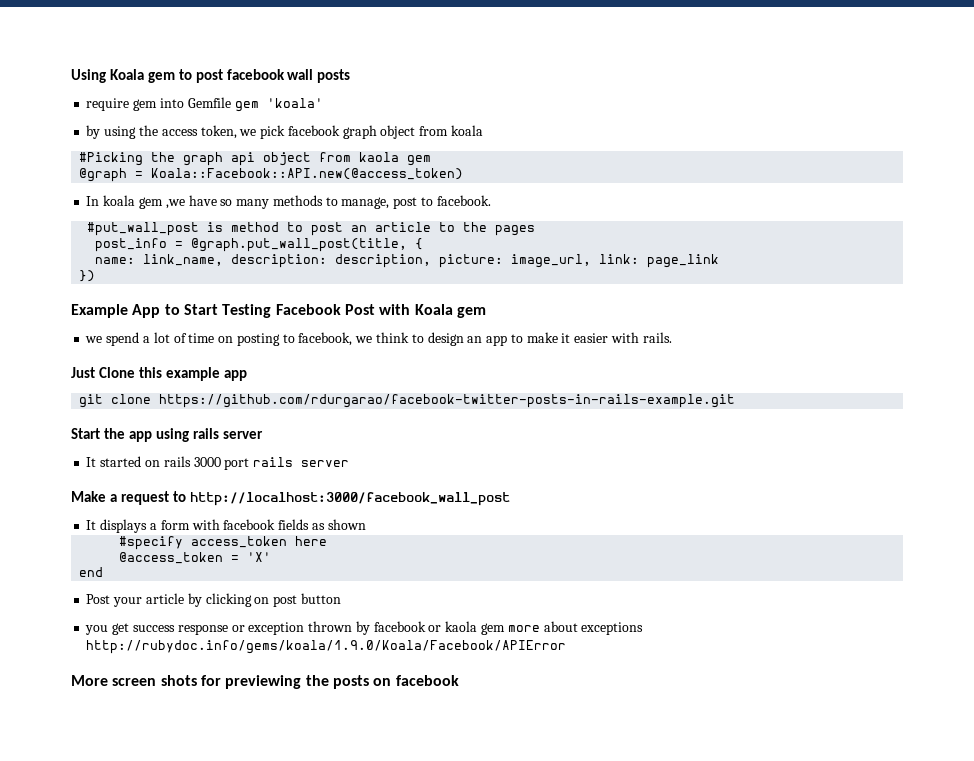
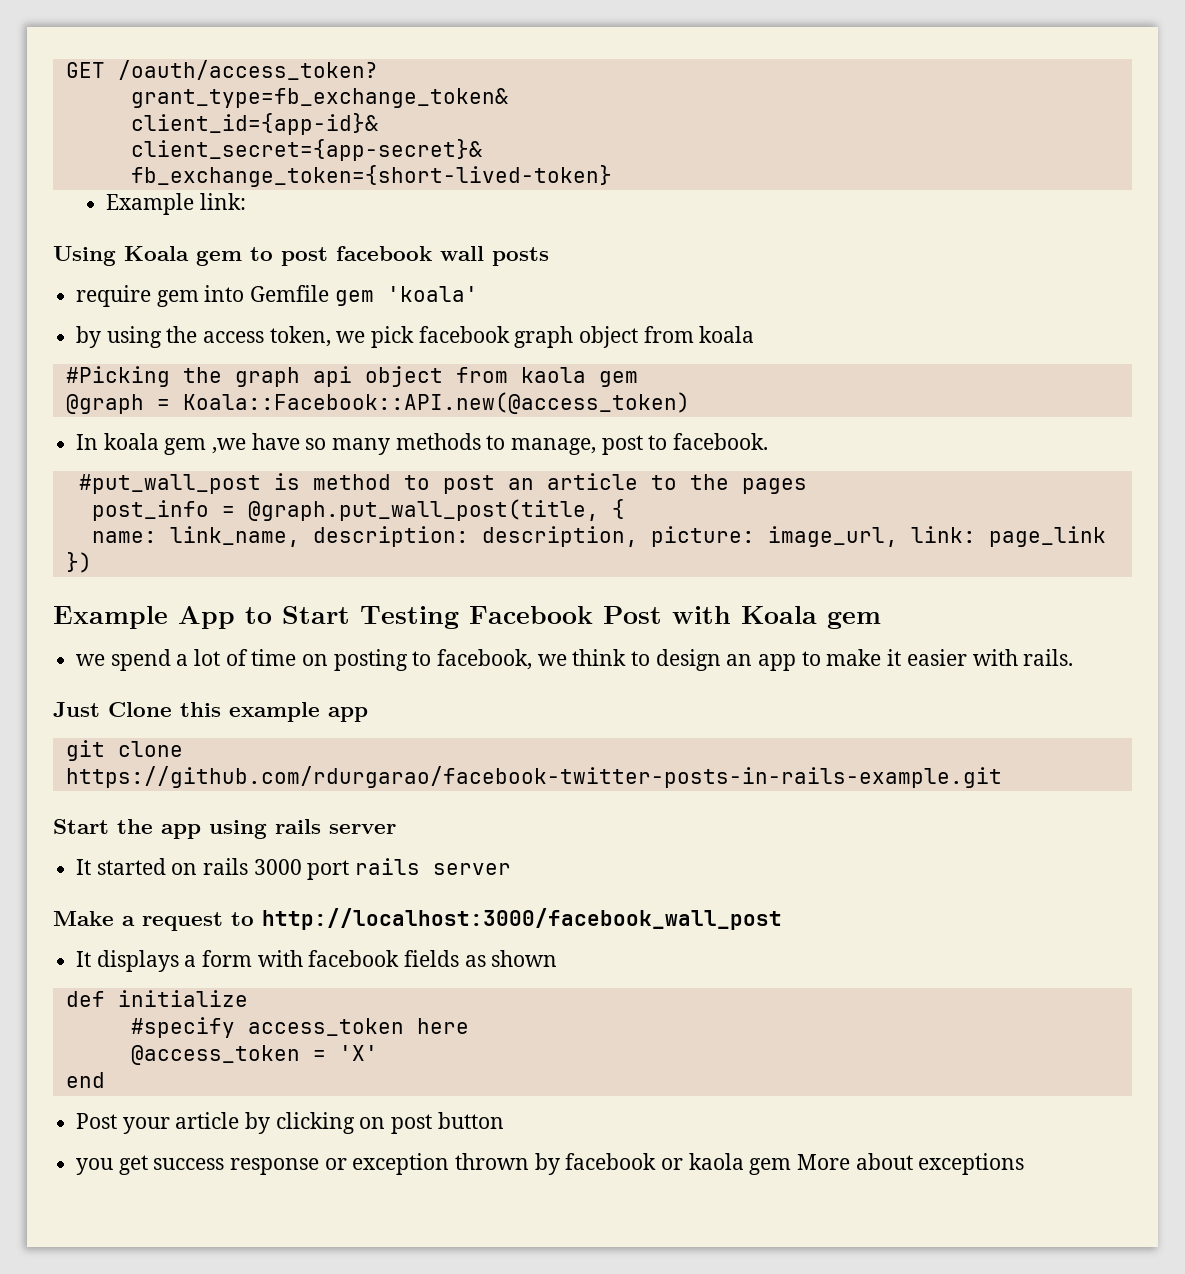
(71, 76) none -> [65,60,378,80] [130,88,508,108] [130,113,378,135] [130,139,482,161] [130,165,612,187] [106,193,246,215] GET /oauth/access_token? // grant_type=fb_exchange_token& // client_id={app-id}& // client_secret={app-secret}& // fb_exchange_token={short-lived-token} // Example link: //
(366, 524) none -> [65,990,248,1007] // def initialize
[507,625,540,632] more -> [797,1154,851,1170] More
[86,640,567,654] [71,675,459,689] http://rubydoc.info/gems/koala/1.9.0/Koala/Facebook/APIError // More screen shots for previewing the posts on facebook -> (1025, 1164) none

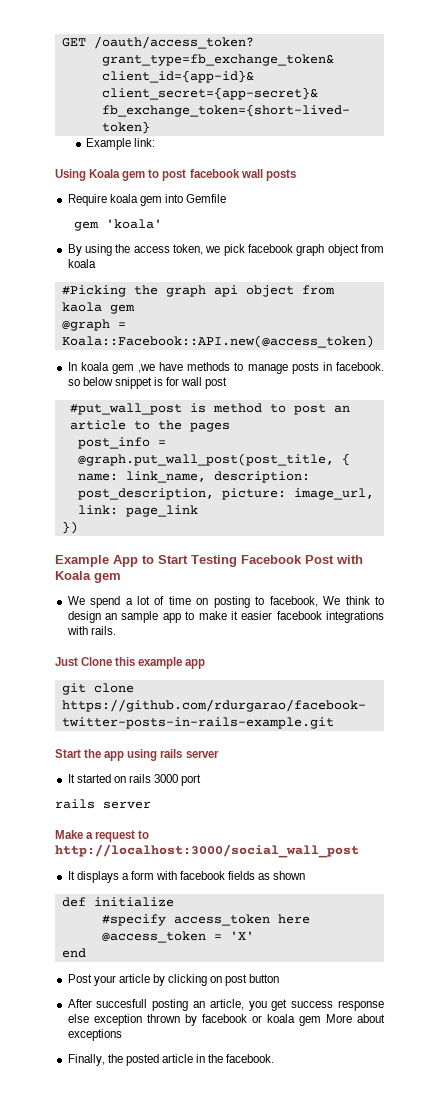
[76,285,152,307] require -> [67,194,138,206] Require koala
(330, 293) none -> (227, 198) //
[76,326,102,348] by -> [67,244,82,256] By
[305,433,769,455] so many methods to manage, post to facebook. -> [187,362,384,374] [67,377,228,389] methods to manage posts in facebook. so below snippet is for wall post
[247,499,599,521] @graph.put_wall_post(title, -> [77,453,334,466] @graph.put_wall_post(post_title,
[481,526,638,547] description, -> [77,488,214,500] post_description,
[76,654,106,666] we -> [67,596,85,605] We
[537,654,567,666] we -> [323,596,341,605] We
(753, 660) none -> [121,611,159,623] sample
(967, 657) none -> [276,611,385,623] facebook integrations
(350, 870) none -> (202, 780) //
[262,908,782,930] http://localhost:3000/facebook_wall_post -> [55,844,359,858] http://localhost:3000/social_wall_post
(504, 1120) none -> [67,999,244,1011] After succesfull posting an article,
[324,1158,347,1170] or -> [67,1014,89,1023] else
[688,1153,744,1170] kaola -> [266,1014,295,1023] koala
(1025, 1164) none -> [67,1054,275,1066] // Finally, the posted article in the facebook.

